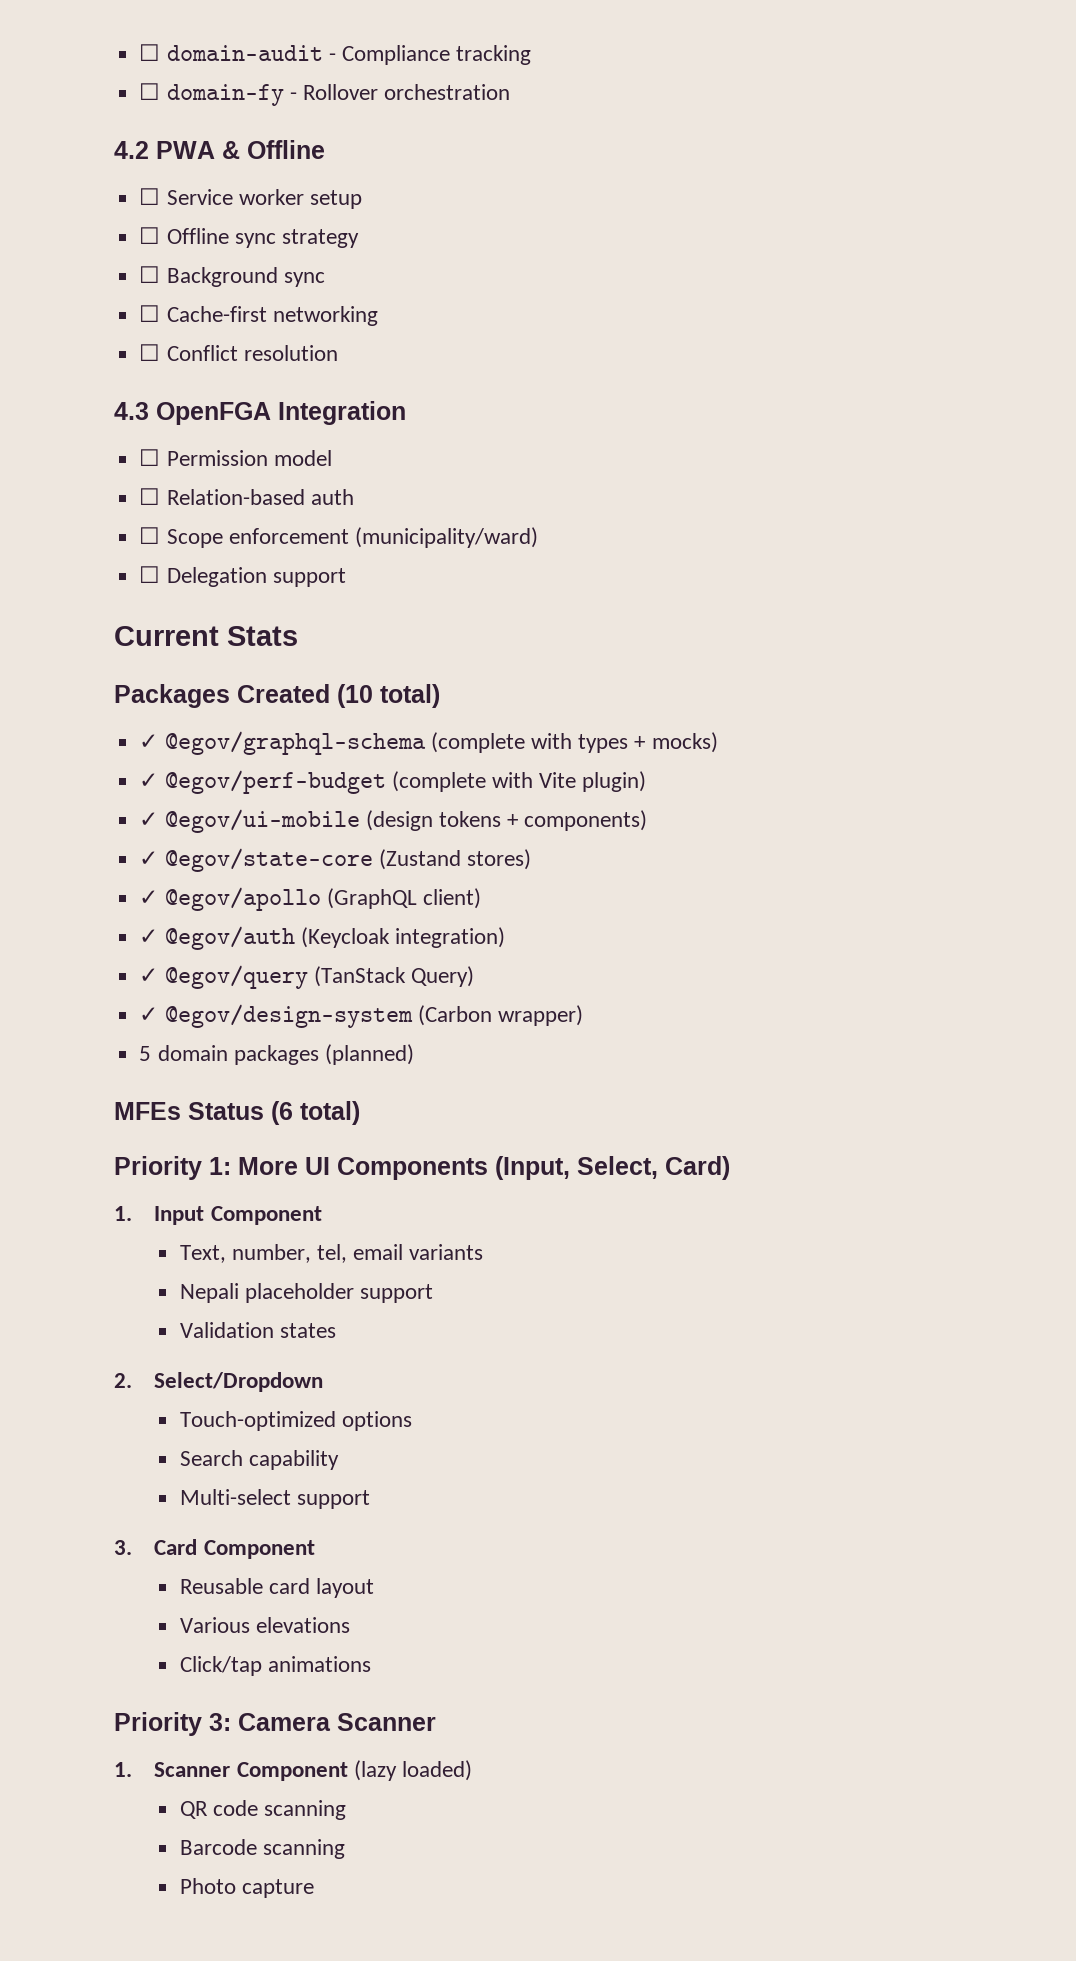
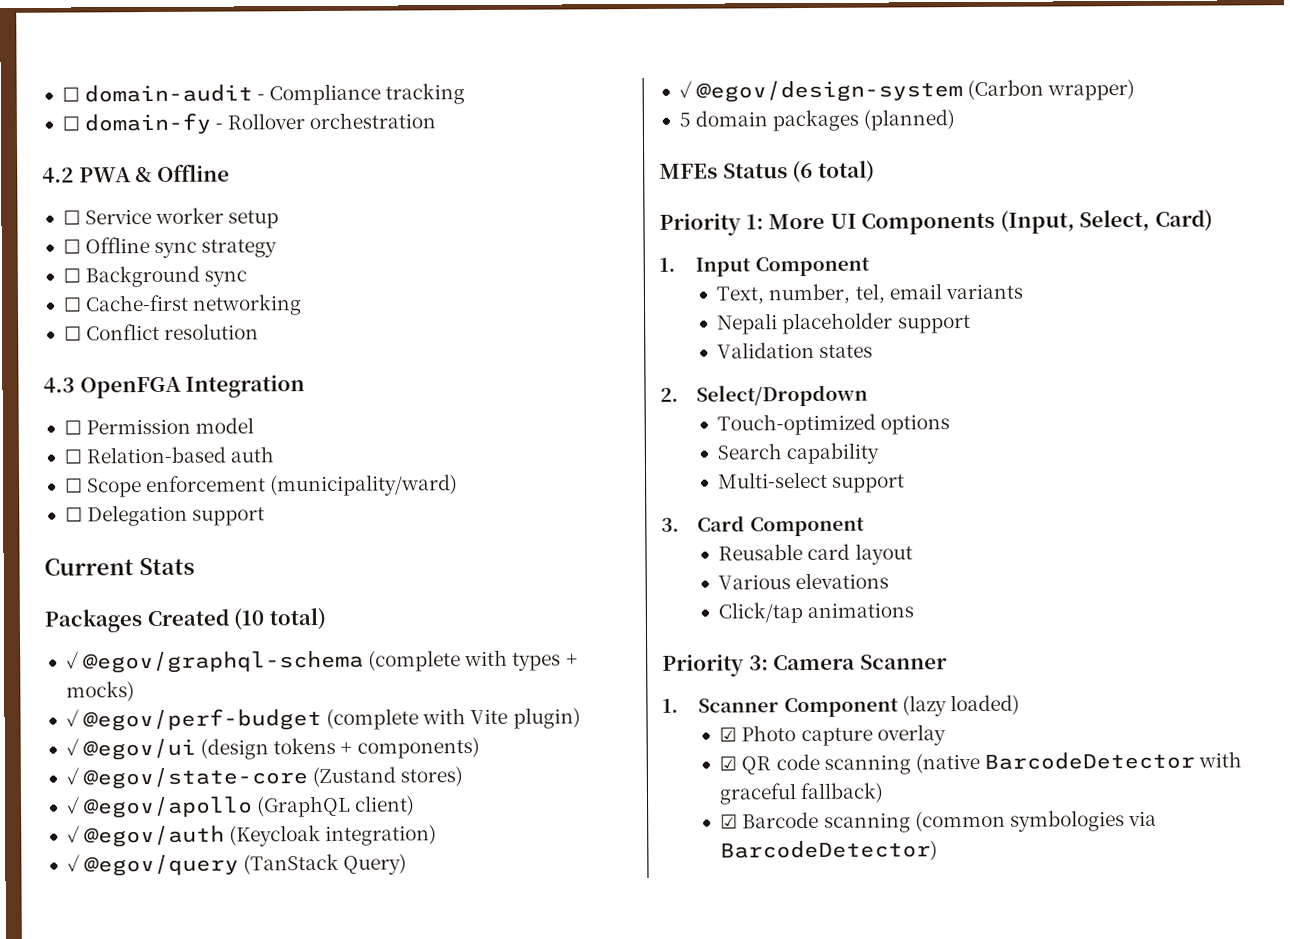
[164,809,360,833] @egov/ui-mobile -> [83,738,197,761] @egov/ui
[179,1800,347,1820] [179,1839,345,1859] [179,1878,314,1898] QR code scanning // Barcode scanning // Photo capture -> [719,724,946,747] [719,751,1243,775] [719,782,885,805] [720,810,1157,833] [720,840,939,862] ☑ Photo capture overlay // ☑ QR code scanning (native BarcodeDetector with graceful fallback) // ☑ Barcode scanning (common symbologies via BarcodeDetector)

